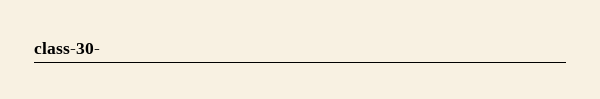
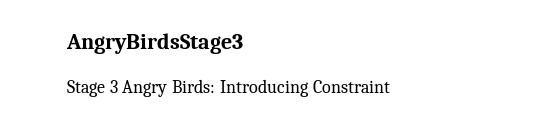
[34,42,100,54] class-30- -> [66,33,243,54] [67,79,390,97] AngryBirdsStage3 // Stage 3 Angry Birds: Introducing Constraint

